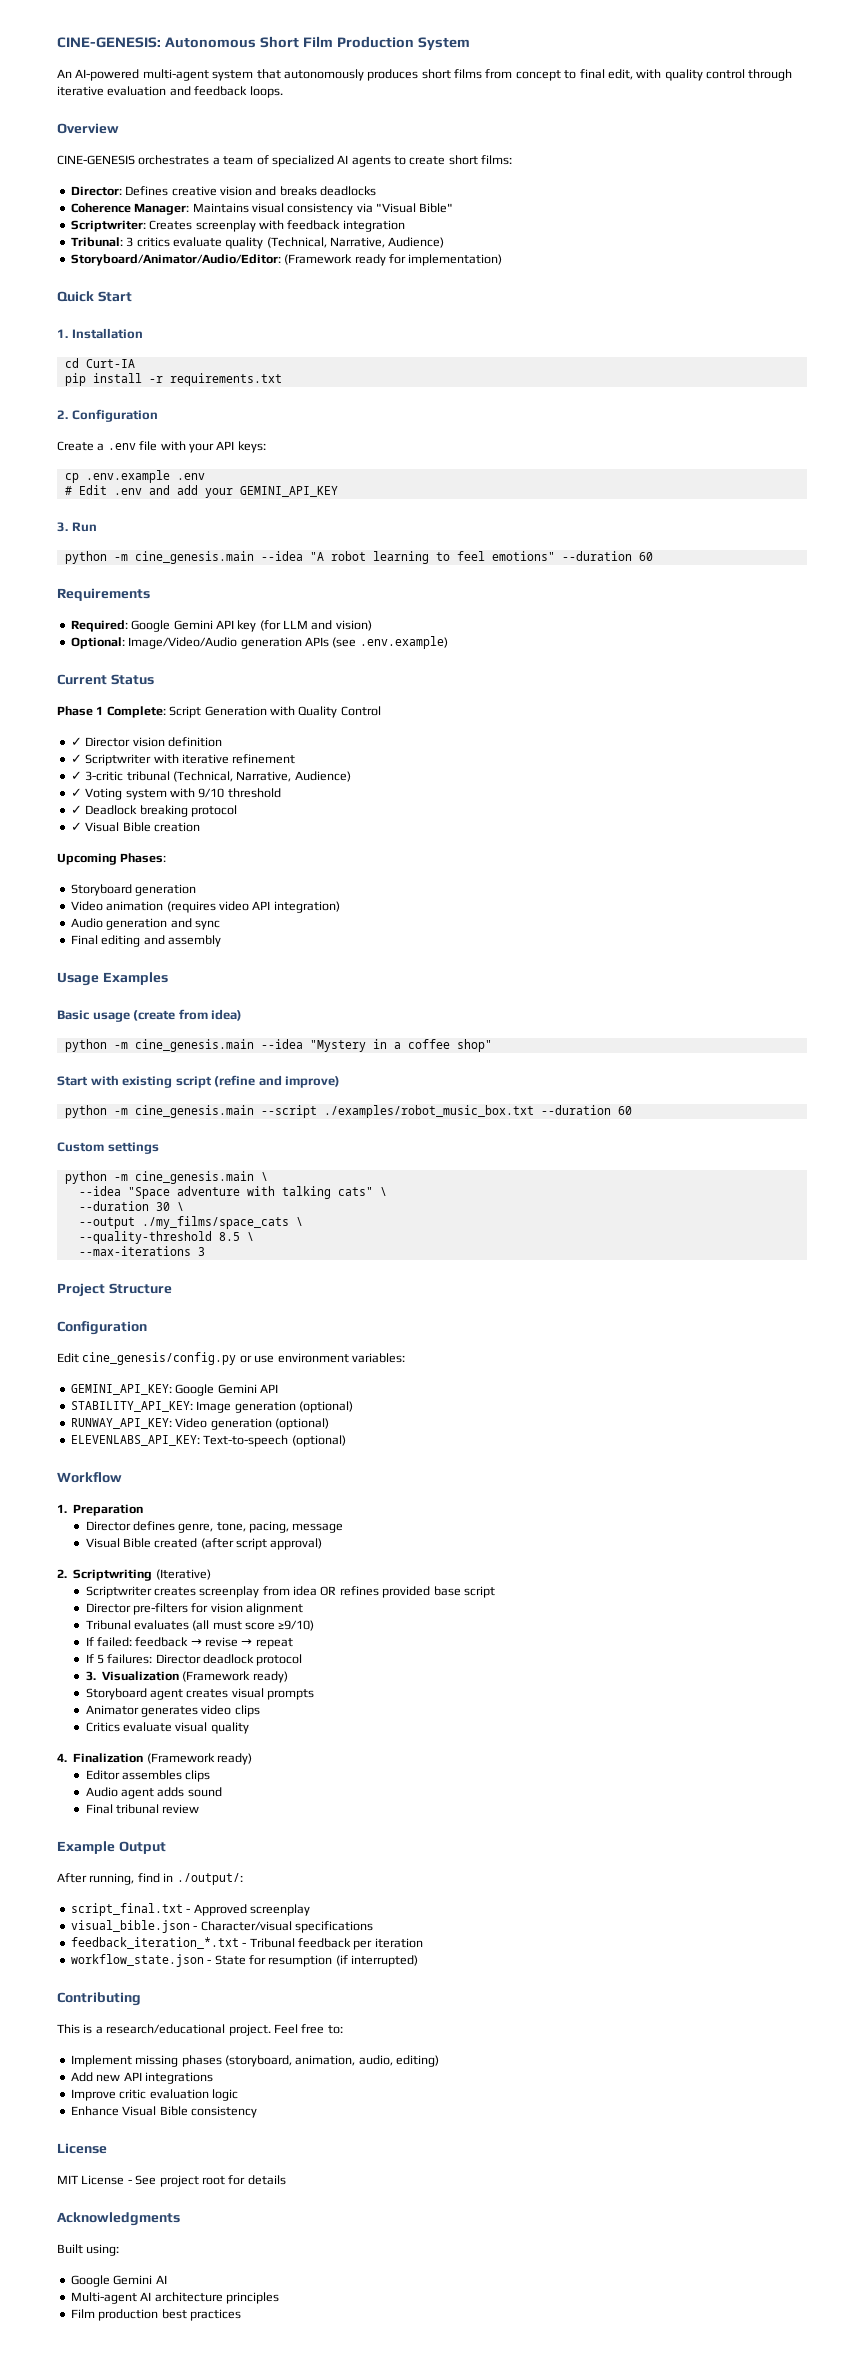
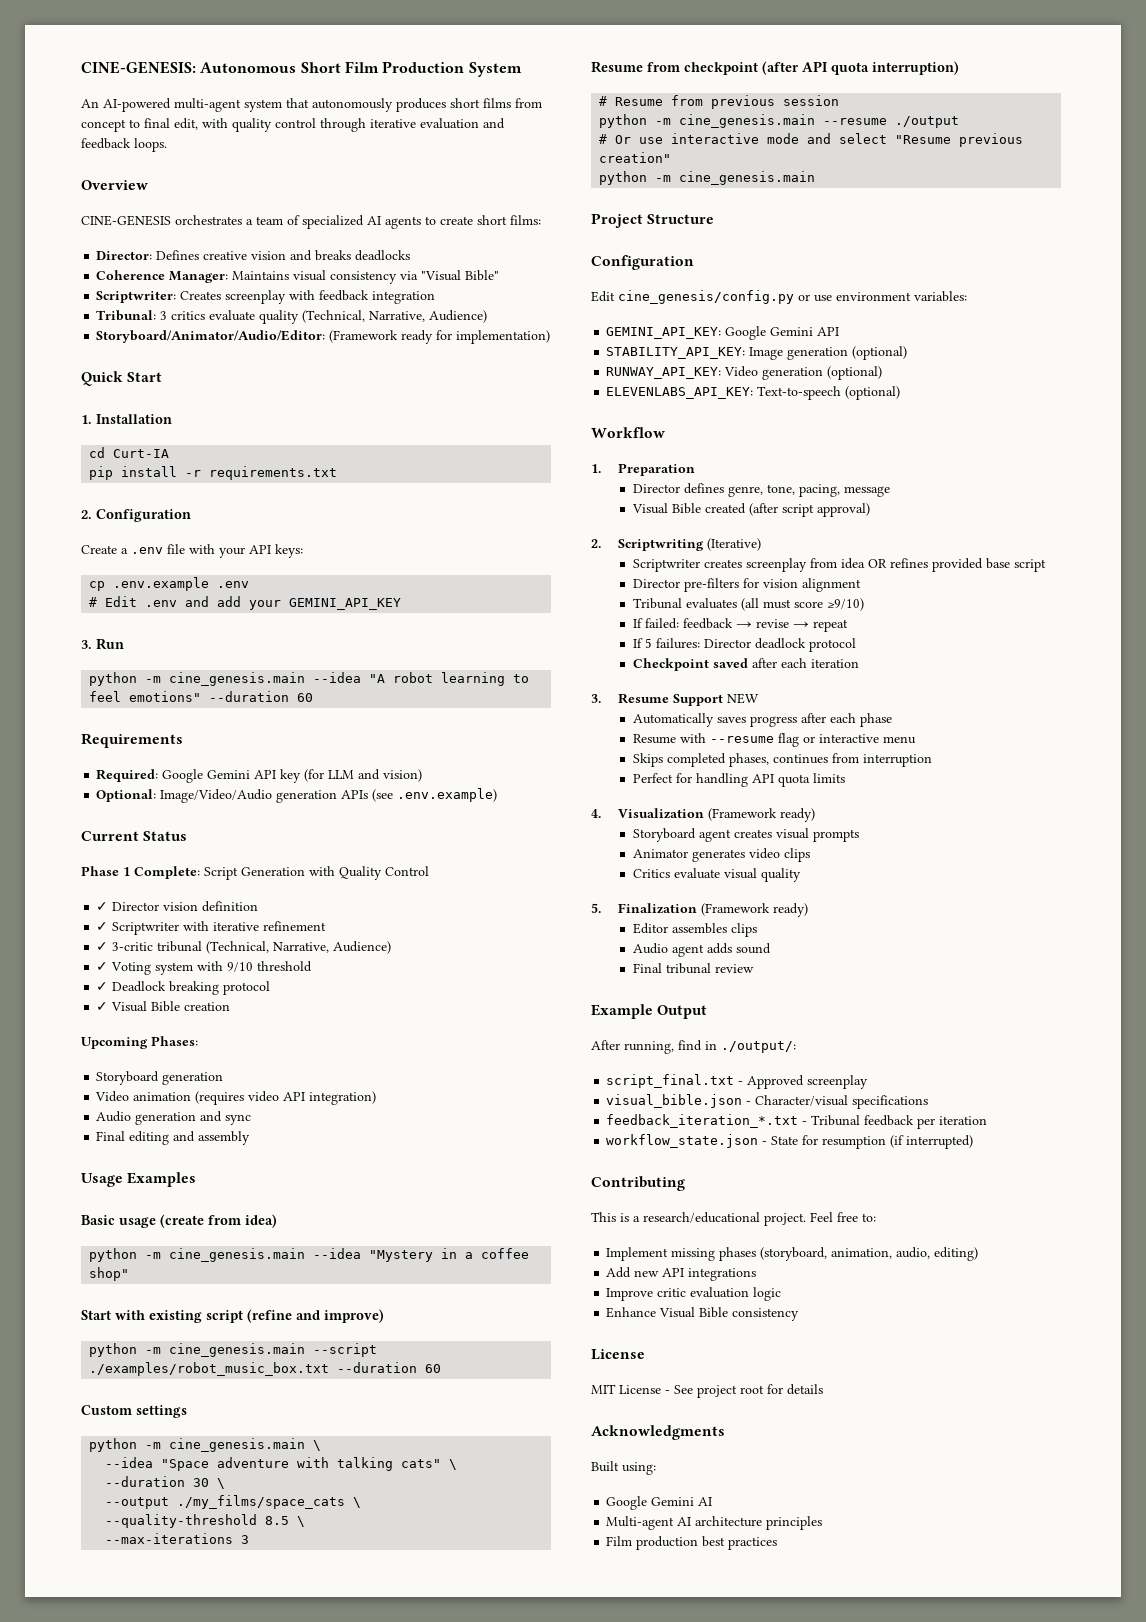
(205, 1251) none -> [591,61,959,75] [599,95,840,109] [599,114,960,128] [599,133,1024,147] [599,152,672,163] [599,171,816,185] // Resume from checkpoint (after API quota interruption) // # Resume from previous session // python -m cine_genesis.main --resume ./output // # Or use interactive mode and select "Resume previous creation" // python -m cine_genesis.main
[85,1671,96,1681] 3. -> [632,658,859,671] [591,693,759,706] [632,713,892,727] [632,733,916,747] [632,753,932,767] [632,773,845,787] [591,809,601,818] Checkpoint saved after each iteration // 3. Resume Support NEW // Automatically saves progress after each phase // Resume with --resume flag or interactive menu // Skips completed phases, continues from interruption // Perfect for handling API quota limits // 4.
[57,1753,67,1762] 4. -> [591,903,601,913] 5.

